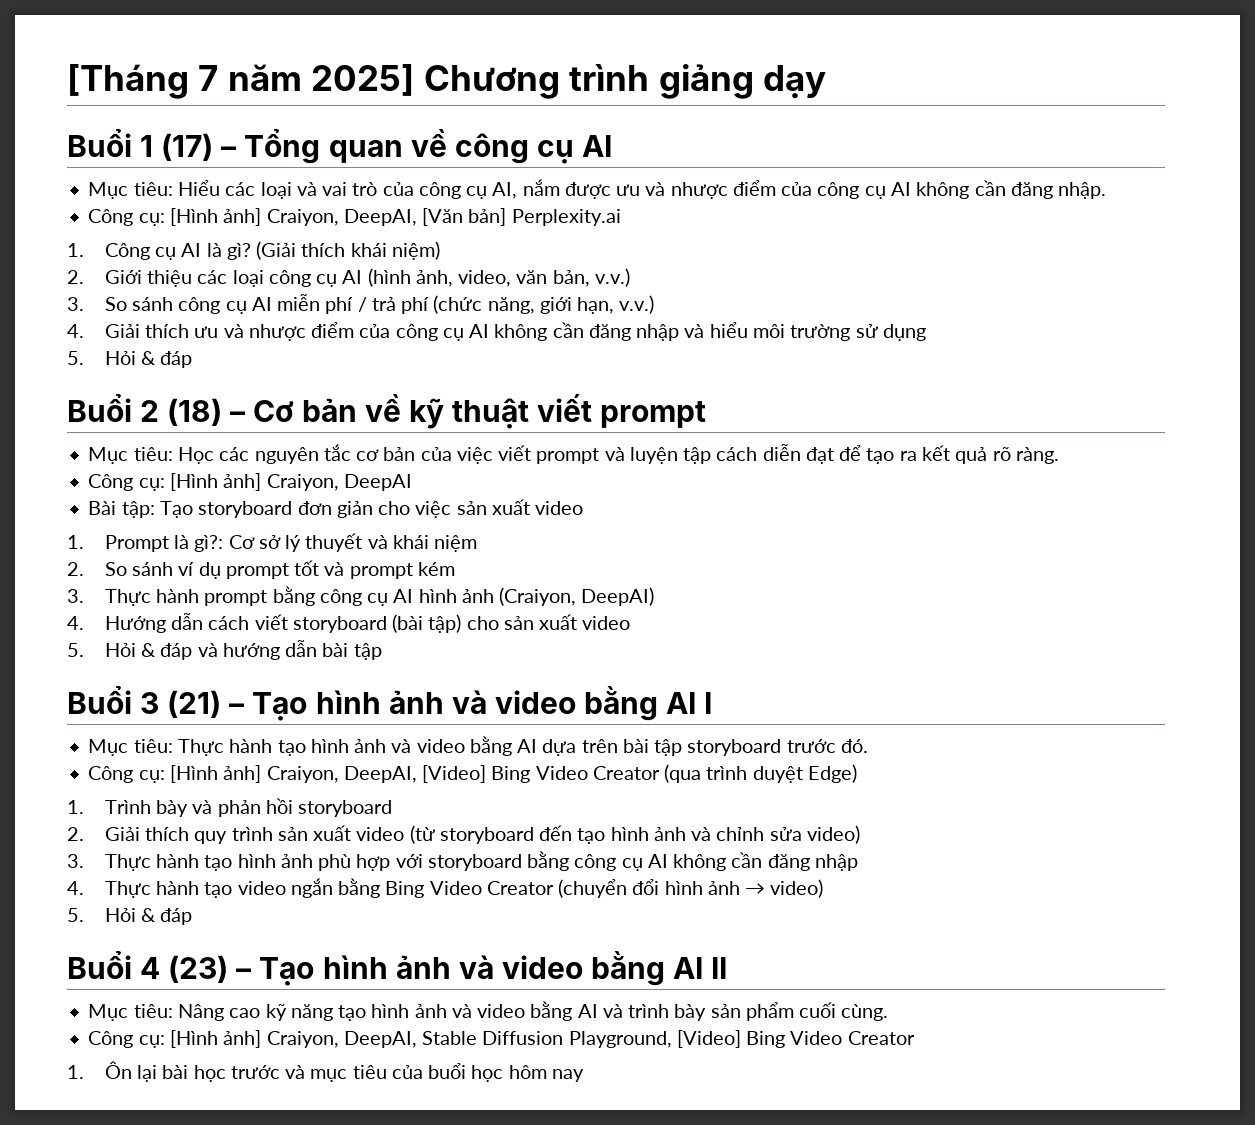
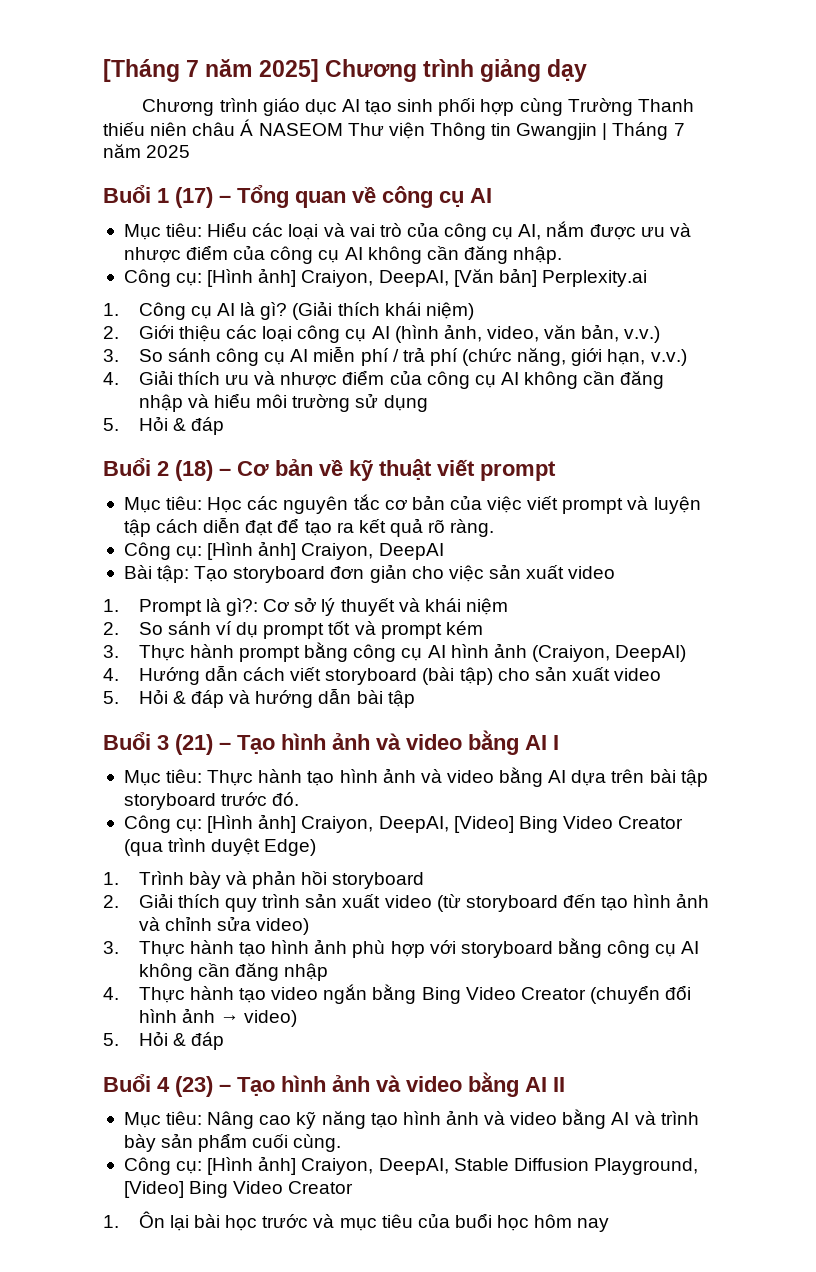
(827, 82) none -> [142,98,694,116] [103,119,685,140] [103,144,191,158] // Chương trình giáo dục AI tạo sinh phối hợp cùng Trường Thanh thiếu niên châu Á NASEOM Thư viện Thông tin Gwangjin | Tháng 7 năm 2025

